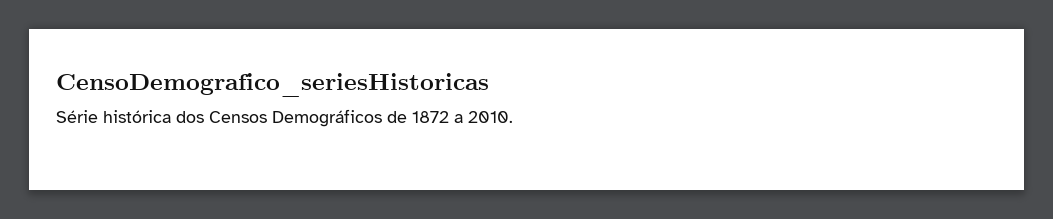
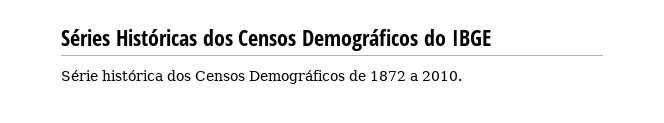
[56,73,489,97] CensoDemografico_seriesHistoricas -> [61,29,491,51] Séries Históricas dos Censos Demográficos do IBGE

